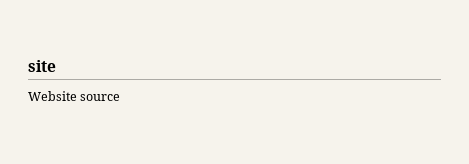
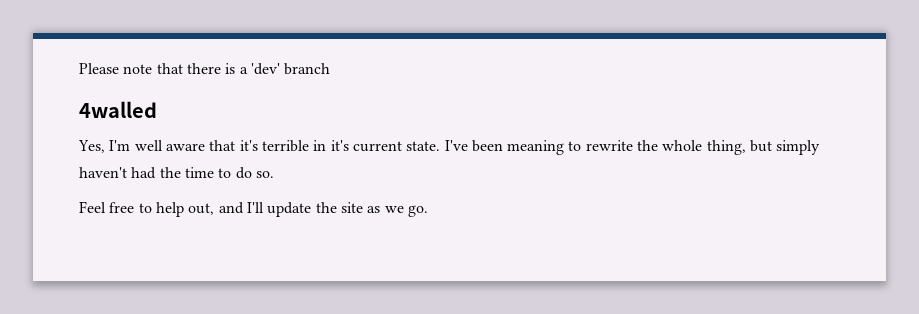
[28,60,56,72] [28,91,121,101] site // Website source -> [79,63,331,75] [79,101,157,118] [78,140,821,155] [79,167,274,179] [79,201,428,217] Please note that there is a 'dev' branch // 4walled // Yes, I'm well aware that it's terrible in it's current state. I've been meaning to rewrite the whole thing, but simply haven't had the time to do so. // Feel free to help out, and I'll update the site as we go.

